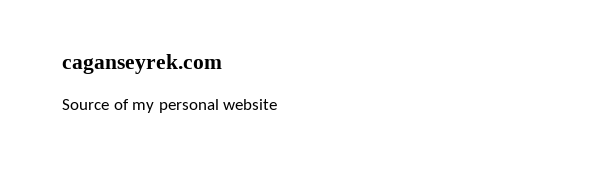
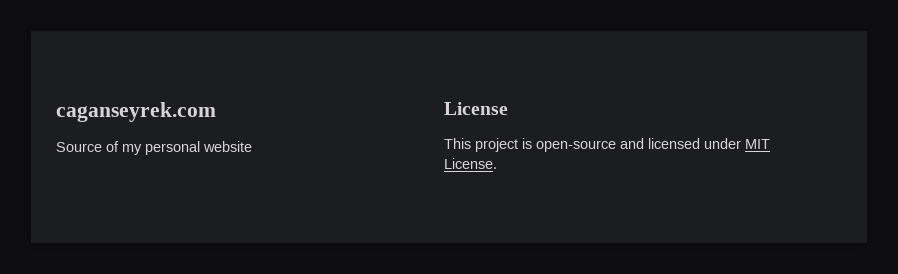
(278, 104) none -> [444,102,508,115] [444,138,770,152] [444,158,497,169] // License // This project is open-source and licensed under MIT License.

